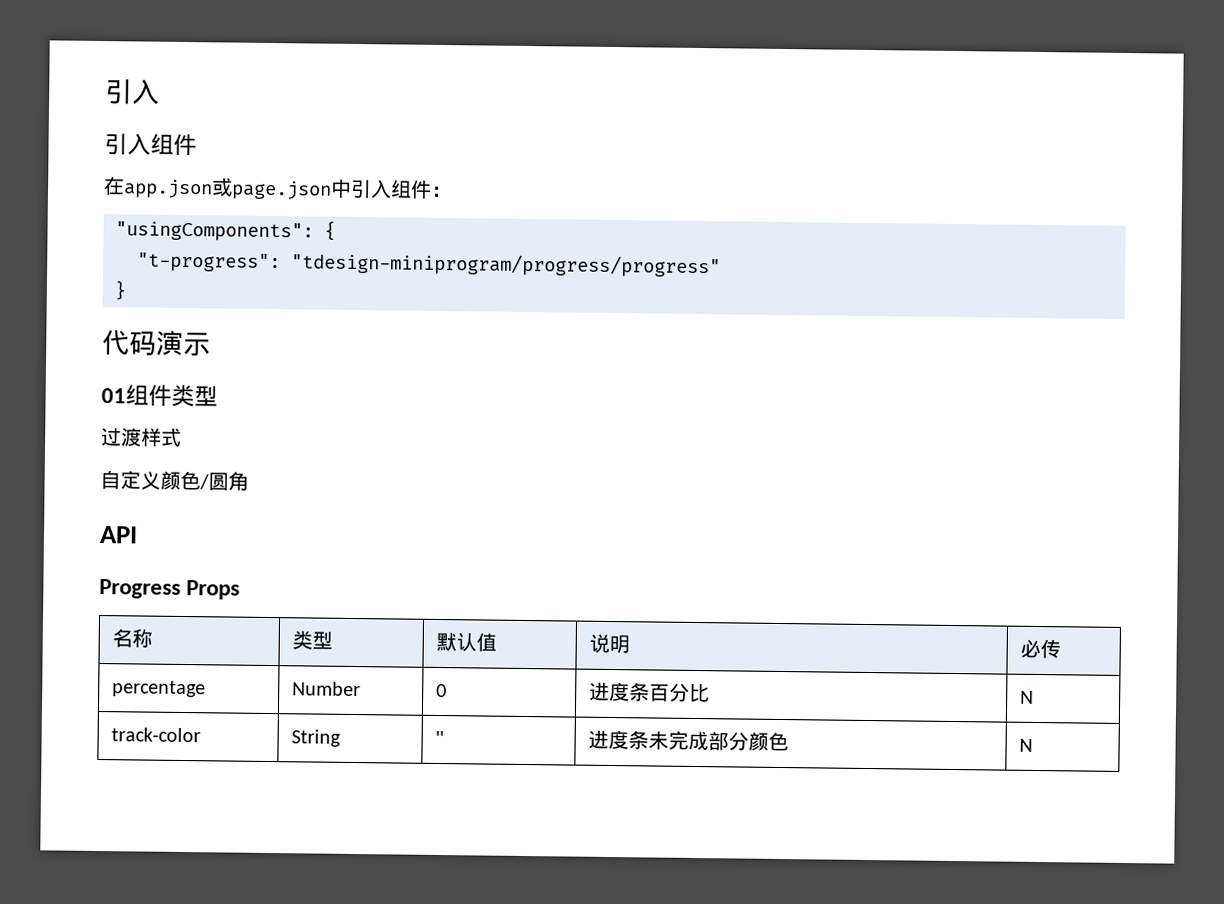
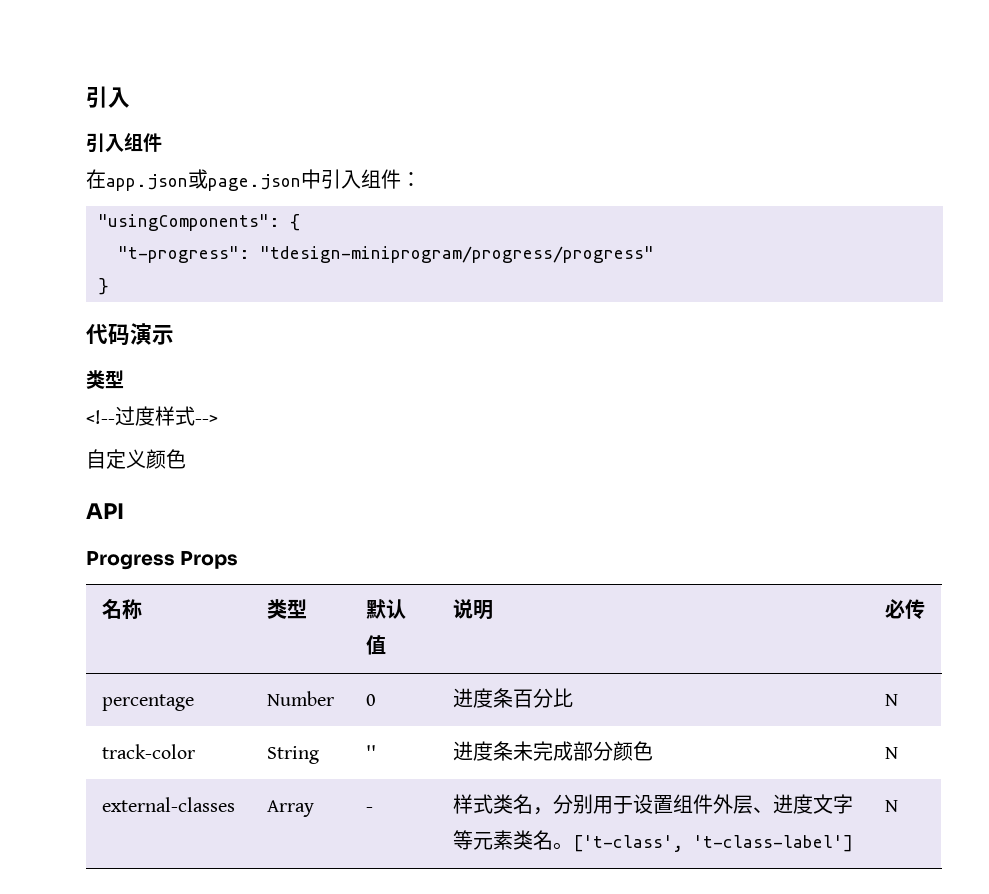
[101,384,172,407] 01组件 -> (174, 335) none
[101,427,182,447] 过渡样式 -> [86,406,218,426] <!--过度样式-->
[199,471,249,491] /圆角 -> (186, 459) none
(1034, 745) none -> [101,797,235,812] [266,800,314,817] [365,807,373,812] [452,794,853,815] [452,830,853,852] [884,800,898,812] // external-classes | Array | - | 样式类名，分别用于设置组件外层、进度文字等元素类名。['t-class', 't-class-label'] | N

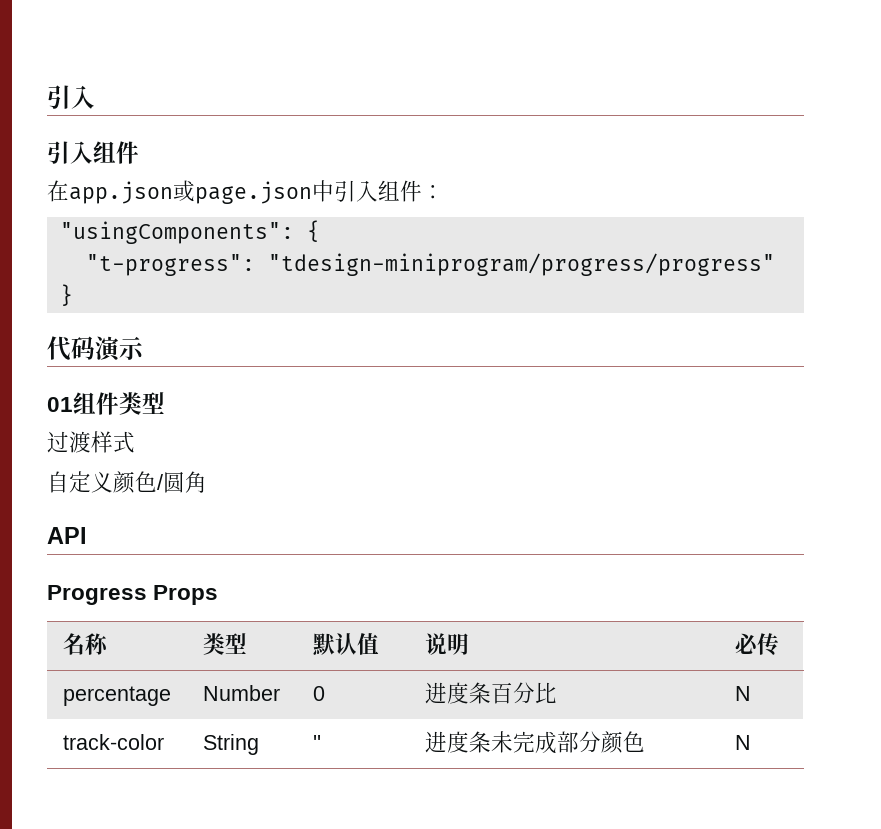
(174, 335) none -> [47,392,119,415] 01组件
[86,406,218,426] <!--过度样式--> -> [47,431,135,453] 过渡样式
(186, 459) none -> [157,471,207,493] /圆角
[101,797,235,812] [266,800,314,817] [365,807,373,812] [452,794,853,815] [452,830,853,852] [884,800,898,812] // external-classes | Array | - | 样式类名，分别用于设置组件外层、进度文字等元素类名。['t-class', 't-class-label'] | N -> (751, 742) none

